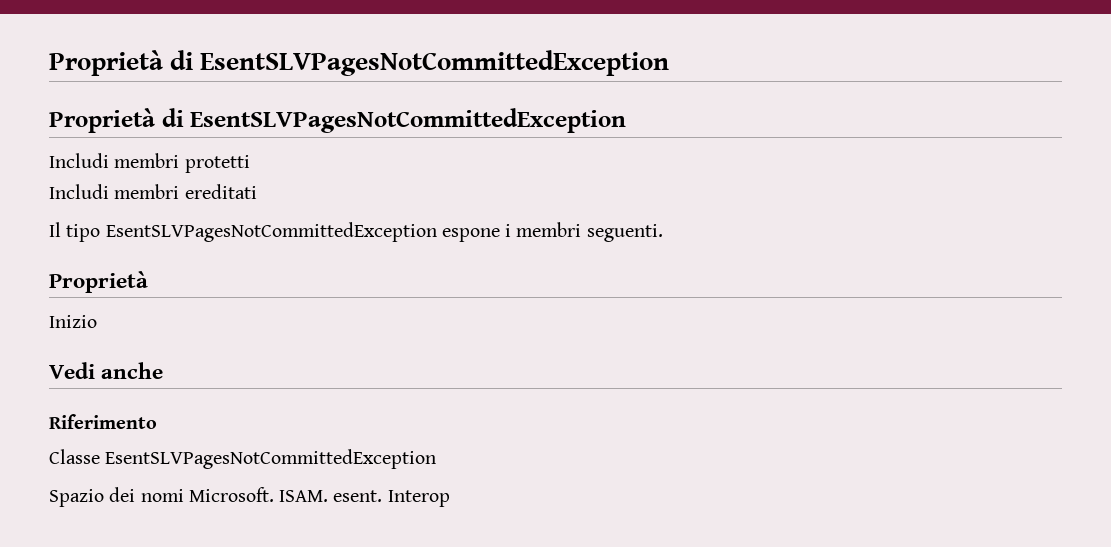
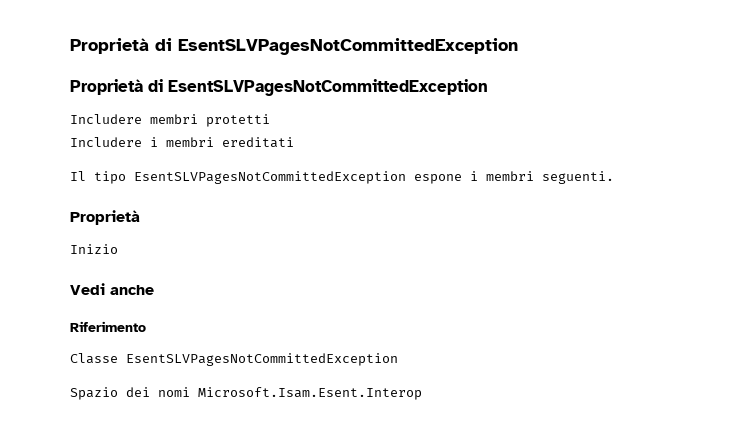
[49,153,109,168] Includi -> [70,114,142,124] Includere
[49,184,109,199] Includi -> [70,137,158,147] Includere i
[188,487,450,507] Microsoft. ISAM. esent. Interop -> [198,387,422,400] Microsoft.Isam.Esent.Interop

